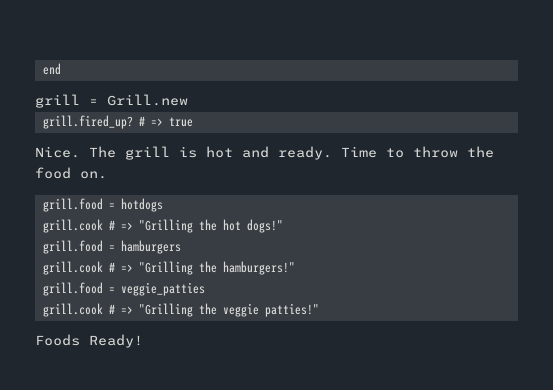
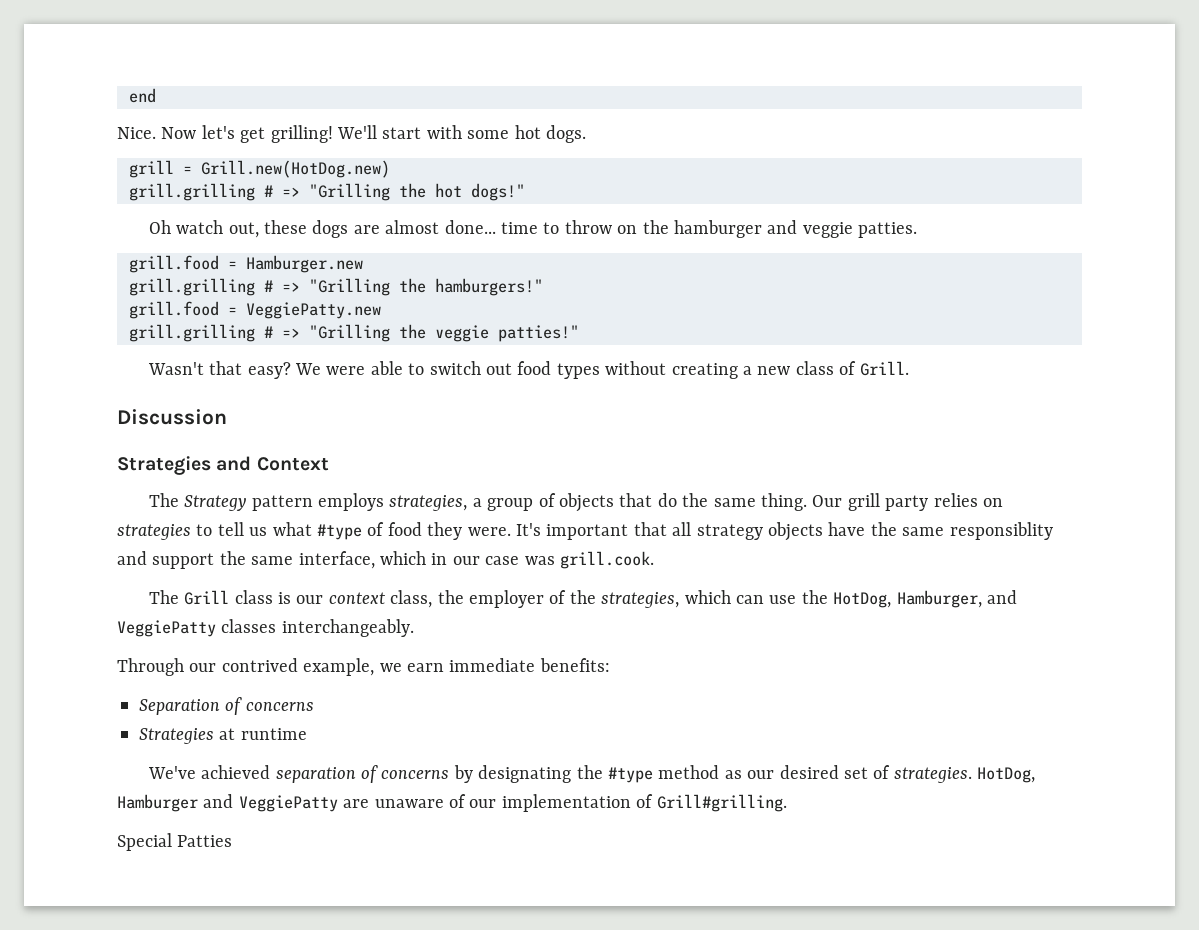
[35,94,188,108] [42,115,193,129] [35,146,494,160] [35,167,107,179] [42,198,163,212] [42,219,103,233] grill = Grill.new // grill.fired_up? # => true // Nice. The grill is hot and ready. Time to throw the food on. // grill.food = hotdogs // grill.cook -> [117,125,586,143] [129,160,390,178] [129,183,255,201] Nice. Now let's get grilling! We'll start with some hot dogs. // grill = Grill.new(HotDog.new) // grill.grilling
[42,240,181,254] [42,261,103,275] // grill.food = hamburgers // grill.cook -> [148,220,918,238] [129,255,363,273] [129,278,255,296] // Oh watch out, these dogs are almost done... time to throw on the hamburger and veggie patties. // grill.food = Hamburger.new // grill.grilling
[120,282,205,296] [42,303,103,317] veggie_patties // grill.cook -> [246,302,381,319] [129,324,255,342] VeggiePatty.new // grill.grilling
[35,334,143,348] Foods Ready! -> [147,361,909,379] [117,409,227,425] [117,456,329,475] [148,493,1003,512] [117,522,1053,541] [117,551,654,569] [148,590,1017,608] [117,619,414,637] [117,658,610,676] [139,697,314,715] [139,728,307,744] [147,765,1036,783] [117,794,787,812] [117,833,233,851] Wasn't that easy? We were able to switch out food types without creating a new class of Grill. // Discussion // Strategies and Context // The Strategy pattern employs strategies, a group of objects that do the same thing. Our grill party relies on strategies to tell us what #type of food they were. It's important that all strategy objects have the same responsiblity and support the same interface, which in our case was grill.cook. // The Grill class is our context class, the employer of the strategies, which can use the HotDog, Hamburger, and VeggiePatty classes interchangeably. // Through our contrived example, we earn immediate benefits: // Separation of concerns // Strategies at runtime // We've achieved separation of concerns by designating the #type method as our desired set of strategies. HotDog, Hamburger and VeggiePatty are unaware of our implementation of Grill#grilling. // Special Patties

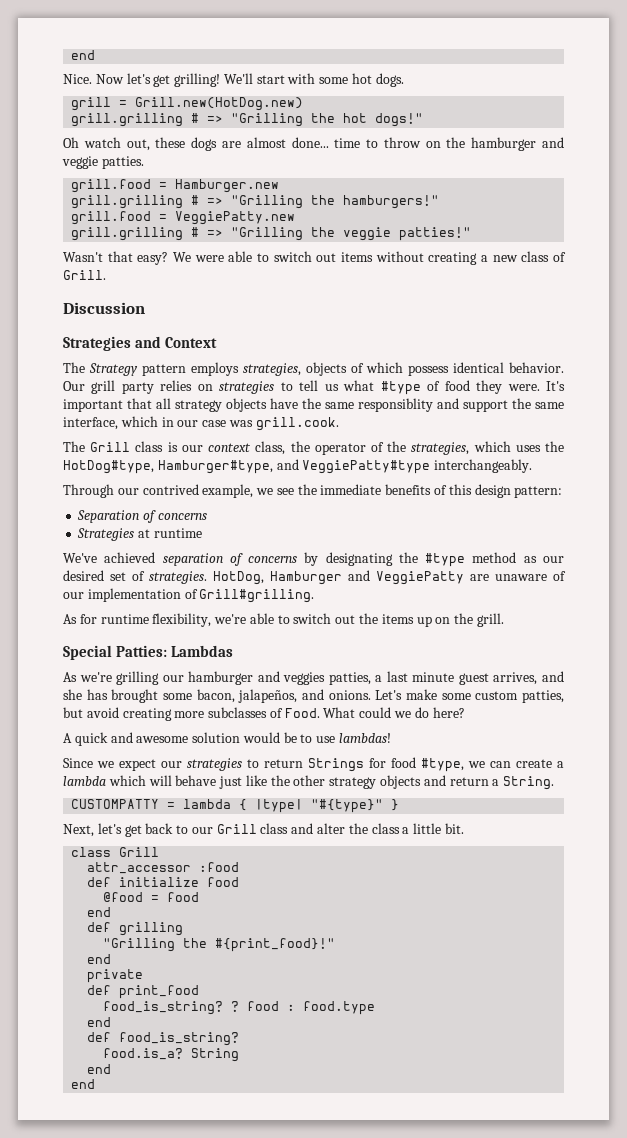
[517,361,600,379] food types -> [340,252,373,262] items
[472,493,807,512] a group of objects that do the same thing. -> [306,362,564,376] objects of which possess identical behavior.
[468,590,544,608] employer -> [314,443,366,455] operator
[735,590,1017,608] [117,619,277,637] can use the HotDog, Hamburger, and VeggiePatty classes -> [515,441,564,452] [63,459,431,474] uses the HotDog#type, Hamburger#type, and VeggiePatty#type
[407,658,610,672] earn immediate benefits: -> [276,484,563,498] see the immediate benefits of this design pattern:
[117,833,233,851] Special Patties -> [63,613,504,627] [63,645,234,660] [63,671,565,685] [63,689,565,703] [63,707,465,721] [63,732,392,746] [63,757,564,772] [63,775,555,790] [71,799,400,813] [63,823,464,837] [71,847,160,857] [87,862,240,874] [87,877,240,887] [103,892,200,902] [87,907,112,917] [87,922,184,936] [103,938,336,952] [87,954,112,964] [87,969,144,983] [87,985,200,999] [103,1001,376,1015] [87,1017,112,1027] [87,1032,240,1046] [103,1048,240,1062] [87,1064,112,1074] [71,1079,96,1089] As for runtime flexibility, we're able to switch out the items up on the grill. // Special Patties: Lambdas // As we're grilling our hamburger and veggies patties, a last minute guest arrives, and she has brought some bacon, jalapeños, and onions. Let's make some custom patties, but avoid creating more subclasses of Food. What could we do here? // A quick and awesome solution would be to use lambdas! // Since we expect our strategies to return Strings for food #type, we can create a lambda which will behave just like the other strategy objects and return a String. // CUSTOMPATTY = lambda { |type| "#{type}" } // Next, let's get back to our Grill class and alter the class a little bit. // class Grill // attr_accessor :food // def initialize food // @food = food // end // def grilling // "Grilling the #{print_food}!" // end // private // def print_food // food_is_string? ? food : food.type // end // def food_is_string? // food.is_a? String // end // end

